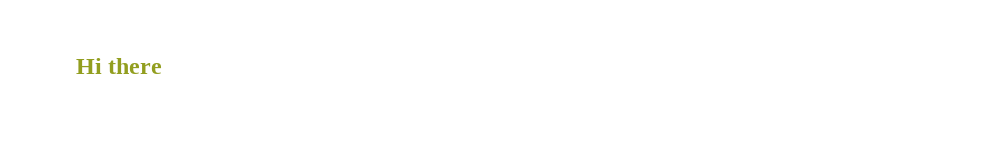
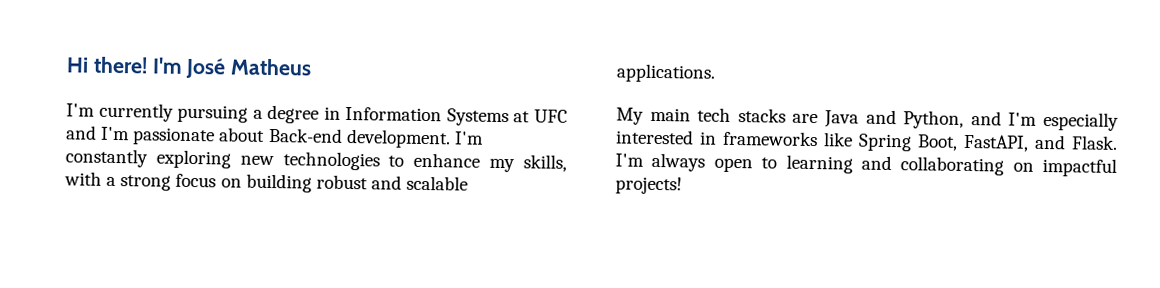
[108,58,163,74] there -> [92,56,313,79] [66,102,568,127] [66,125,484,149] [65,148,568,173] [64,171,469,193] [616,63,716,83] [616,107,1119,131] [616,129,1118,152] [615,152,1117,177] [615,176,682,195] there! I'm José Matheus // I'm currently pursuing a degree in Information Systems at UFC and I'm passionate about Back-end development. I'm constantly exploring new technologies to enhance my skills, with a strong focus on building robust and scalable applications. // My main tech stacks are Java and Python, and I'm especially interested in frameworks like Spring Boot, FastAPI, and Flask. I'm always open to learning and collaborating on impactful projects!

